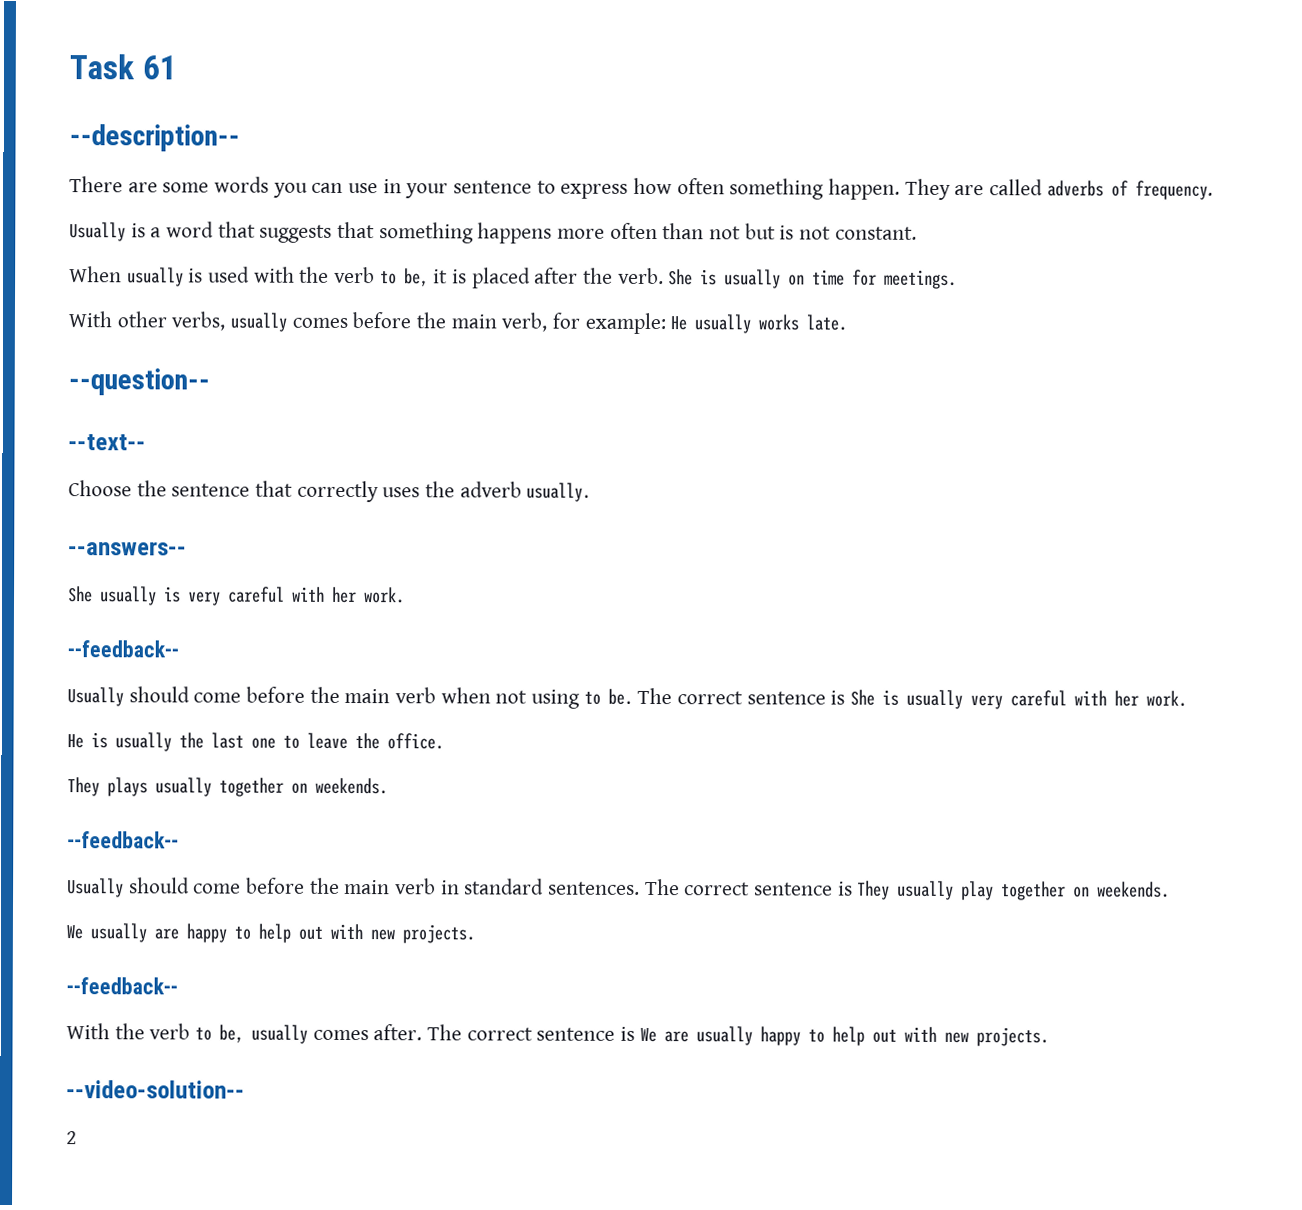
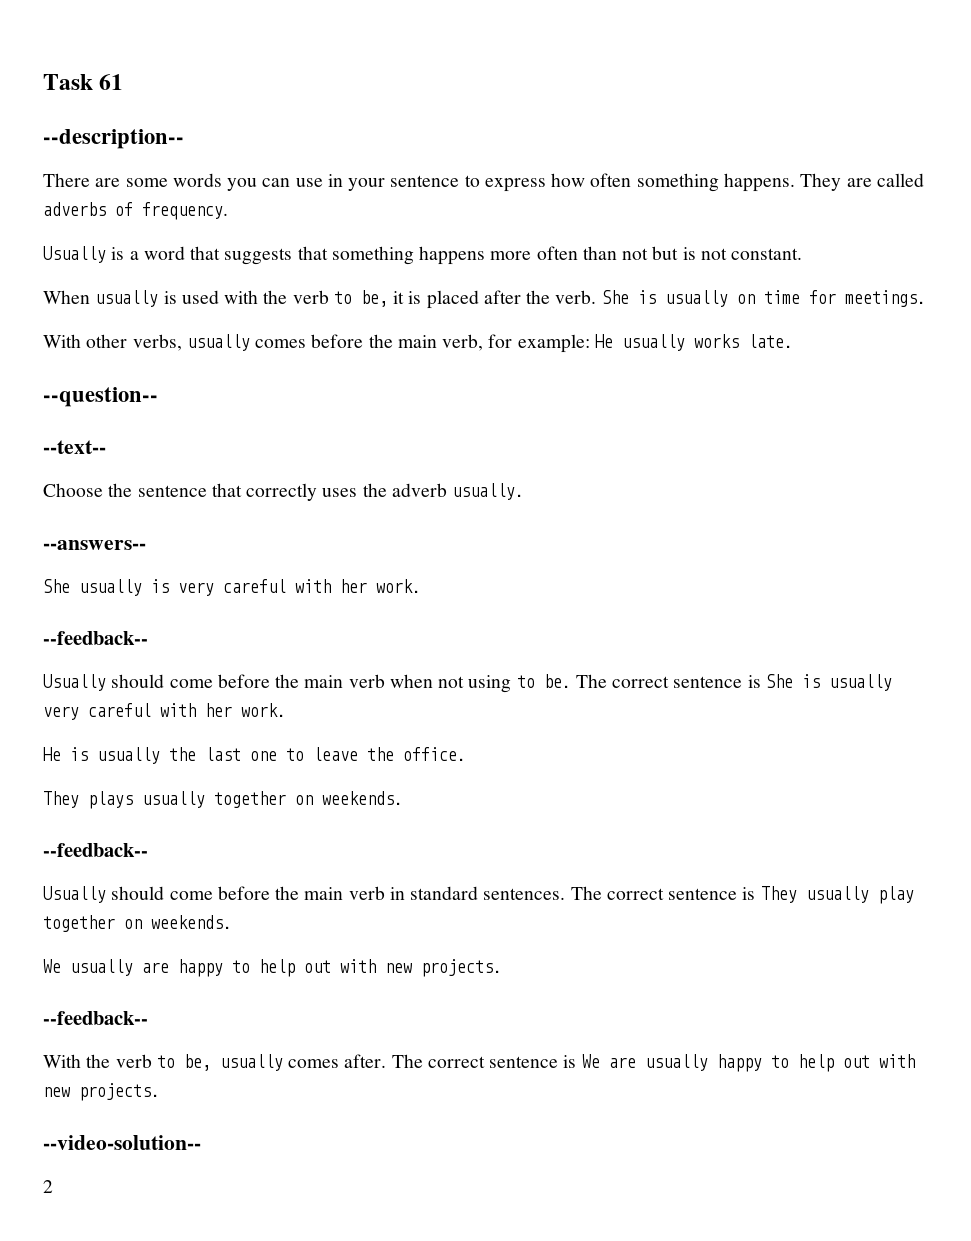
[828,178,901,200] happen. -> [723,173,795,192] happens.

